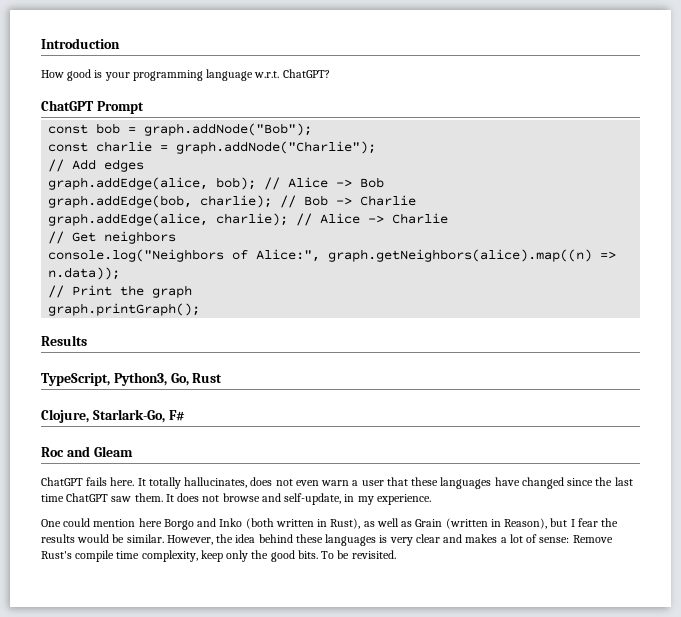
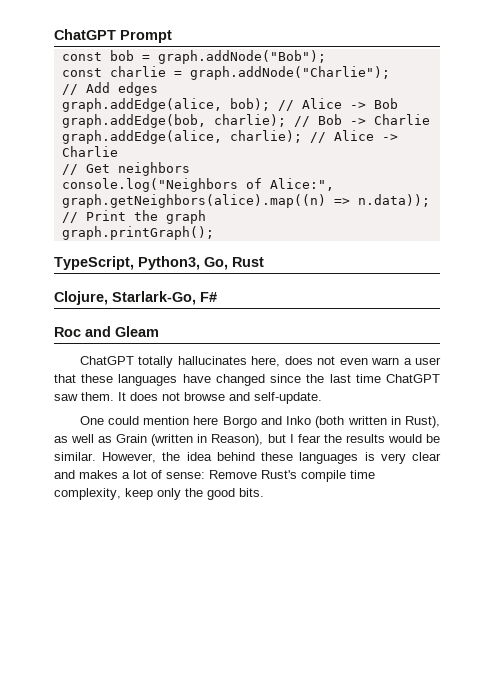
[41,38,120,49] [41,69,330,81] Introduction // How good is your programming language w.r.t. ChatGPT? // -> (54, 34) none
[41,335,87,346] // Results -> (214, 233) none
[86,477,248,489] fails here. It totally hallucinates, -> [138,356,281,368] totally hallucinates here,
[284,493,431,505] self-update, in my experience. -> [254,392,322,404] self-update.
[321,550,396,559] To be revisited. -> (264, 492) none

